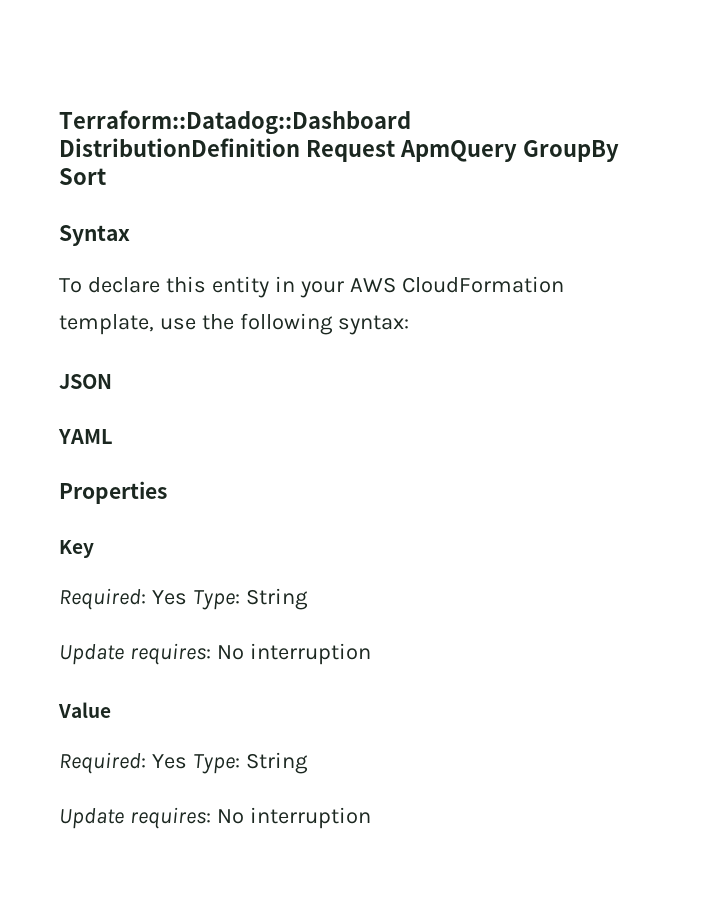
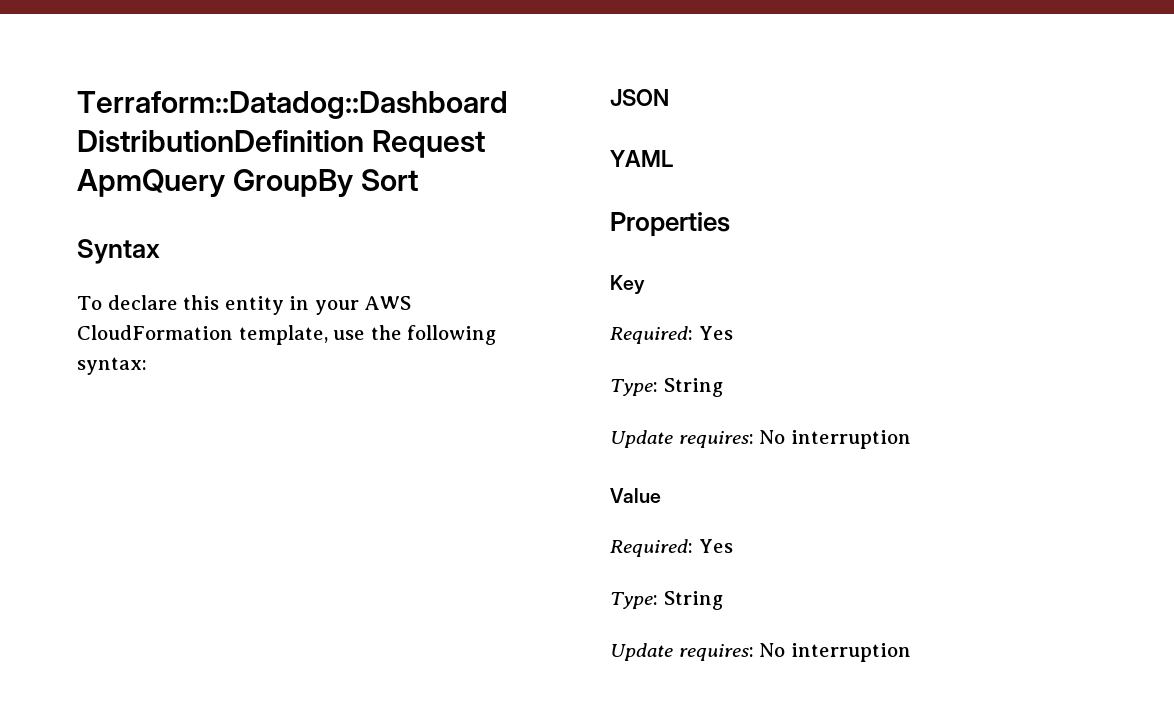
(187, 597) none -> (733, 333) //
(187, 761) none -> (733, 546) //

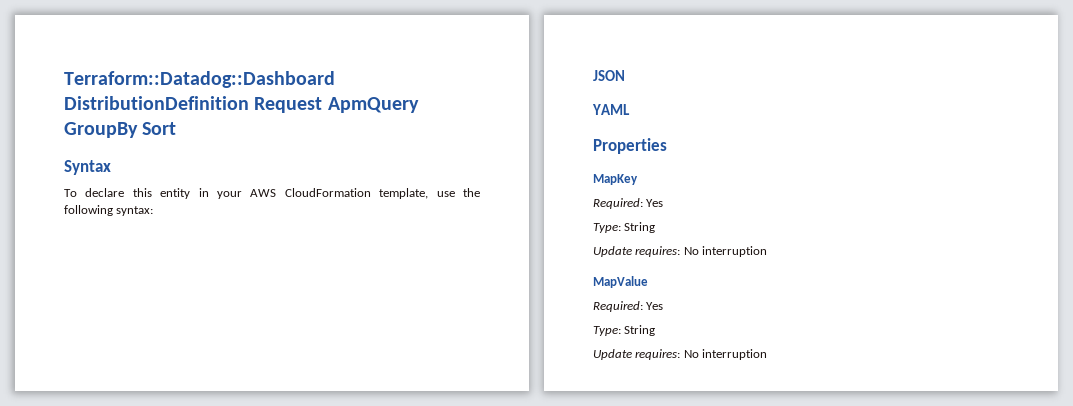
[610,275,645,294] Key -> [593,174,638,185] MapKey
[610,488,661,503] Value -> [593,276,648,288] MapValue

